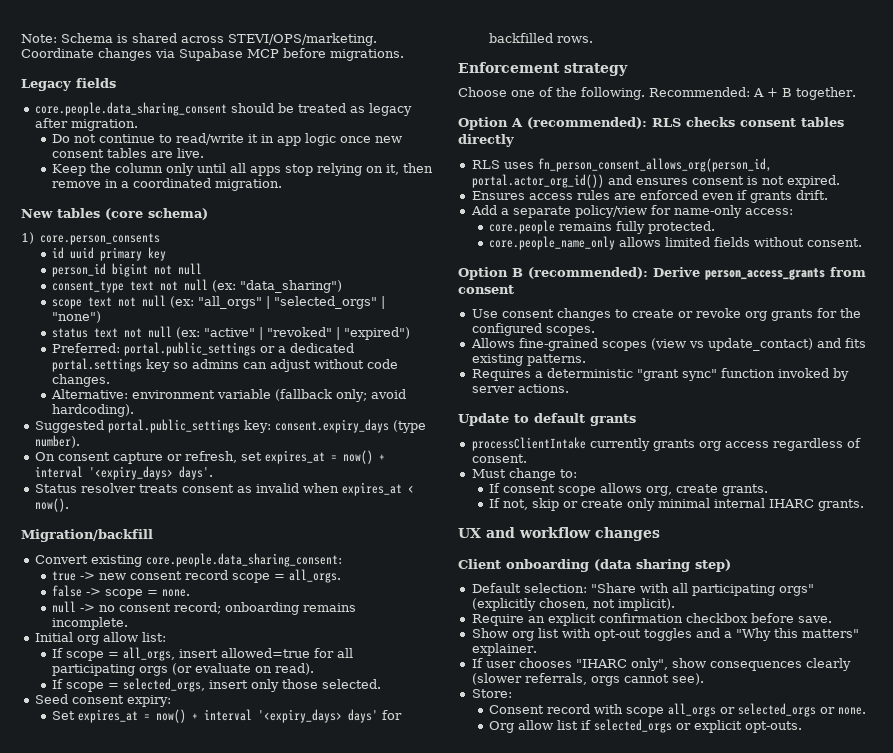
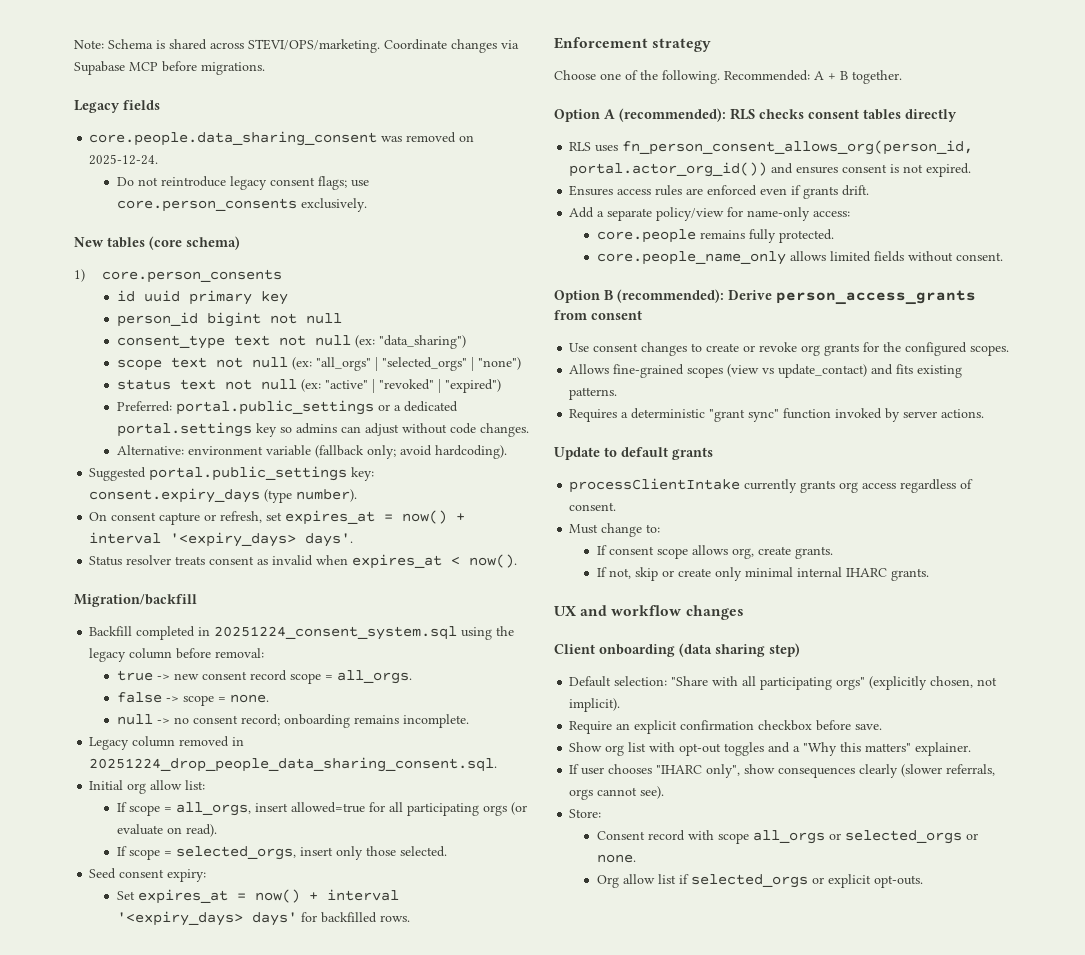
[230,103,412,116] [34,118,138,131] [51,133,402,146] [51,148,204,158] [51,163,433,176] [51,178,282,191] should be treated as legacy after migration. // Do not continue to read/write it in app logic once new consent tables are live. // Keep the column only until all apps stop relying on it, then remove in a coordinated migration. -> [381,132,475,143] [89,154,159,165] [117,176,370,190] [117,198,368,212] was removed on 2025-12-24. // Do not reintroduce legacy consent flags; use core.person_consents exclusively.
[34,553,342,567] Convert existing core.people.data_sharing_consent: -> [89,626,515,640] [89,648,265,662] Backfill completed in 20251224_consent_system.sql using the legacy column before removal:
(128, 623) none -> [89,736,245,750] [89,757,498,772] // Legacy column removed in 20251224_drop_people_data_sharing_consent.sql.

